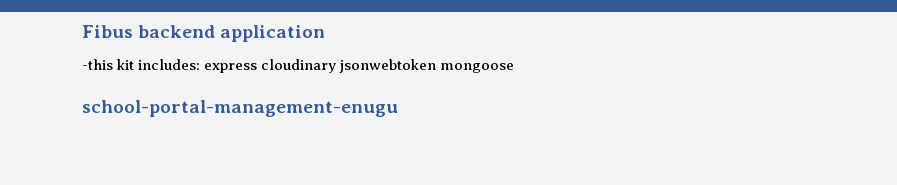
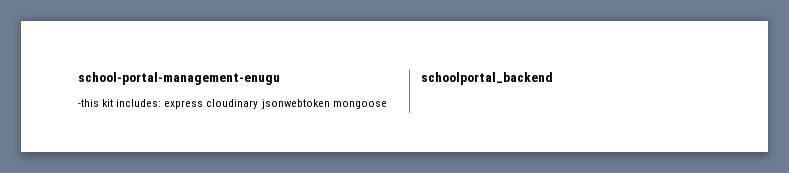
[82,25,326,42] Fibus backend application -> [78,72,280,85] school-portal-management-enugu
[82,100,398,117] school-portal-management-enugu -> [421,72,553,85] schoolportal_backend

